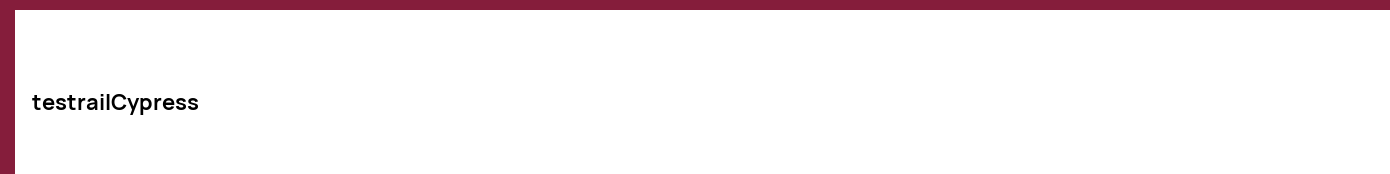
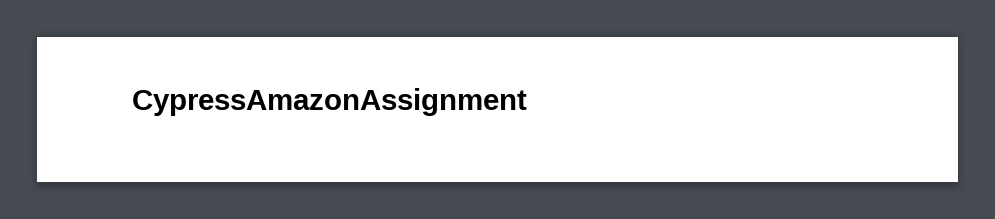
[32,94,199,115] testrailCypress -> [132,88,527,116] CypressAmazonAssignment

